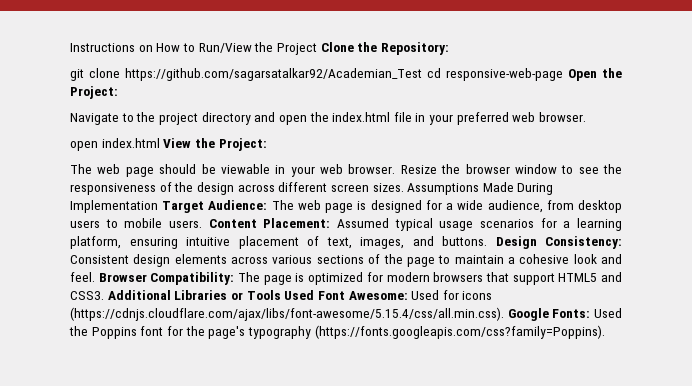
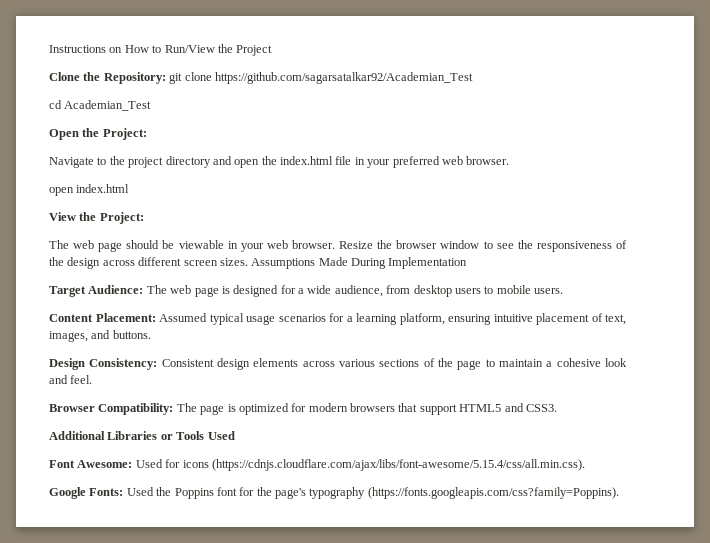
(317, 49) none -> (273, 50) //
(449, 48) // -> (166, 78) none
[427,68,563,81] cd responsive-web-page -> [49,100,152,111] // cd Academian_Test //
(160, 143) none -> (130, 188) //
(158, 206) none -> (468, 263) //
(202, 224) none -> (563, 291) //
(487, 241) none -> (151, 334) //
(95, 277) none -> (93, 379) //
(104, 295) none -> (557, 408) //
(315, 295) none -> (235, 435) //
(504, 314) none -> (585, 465) //

